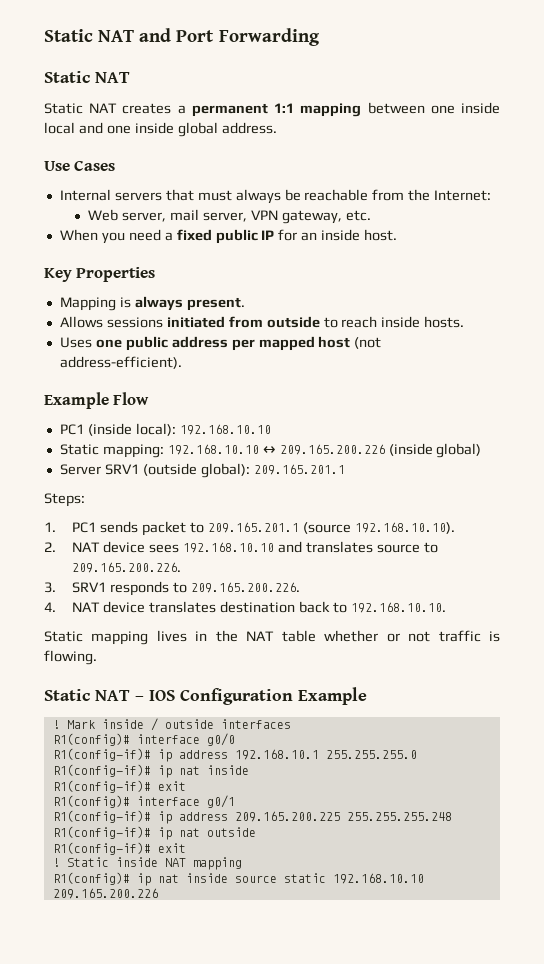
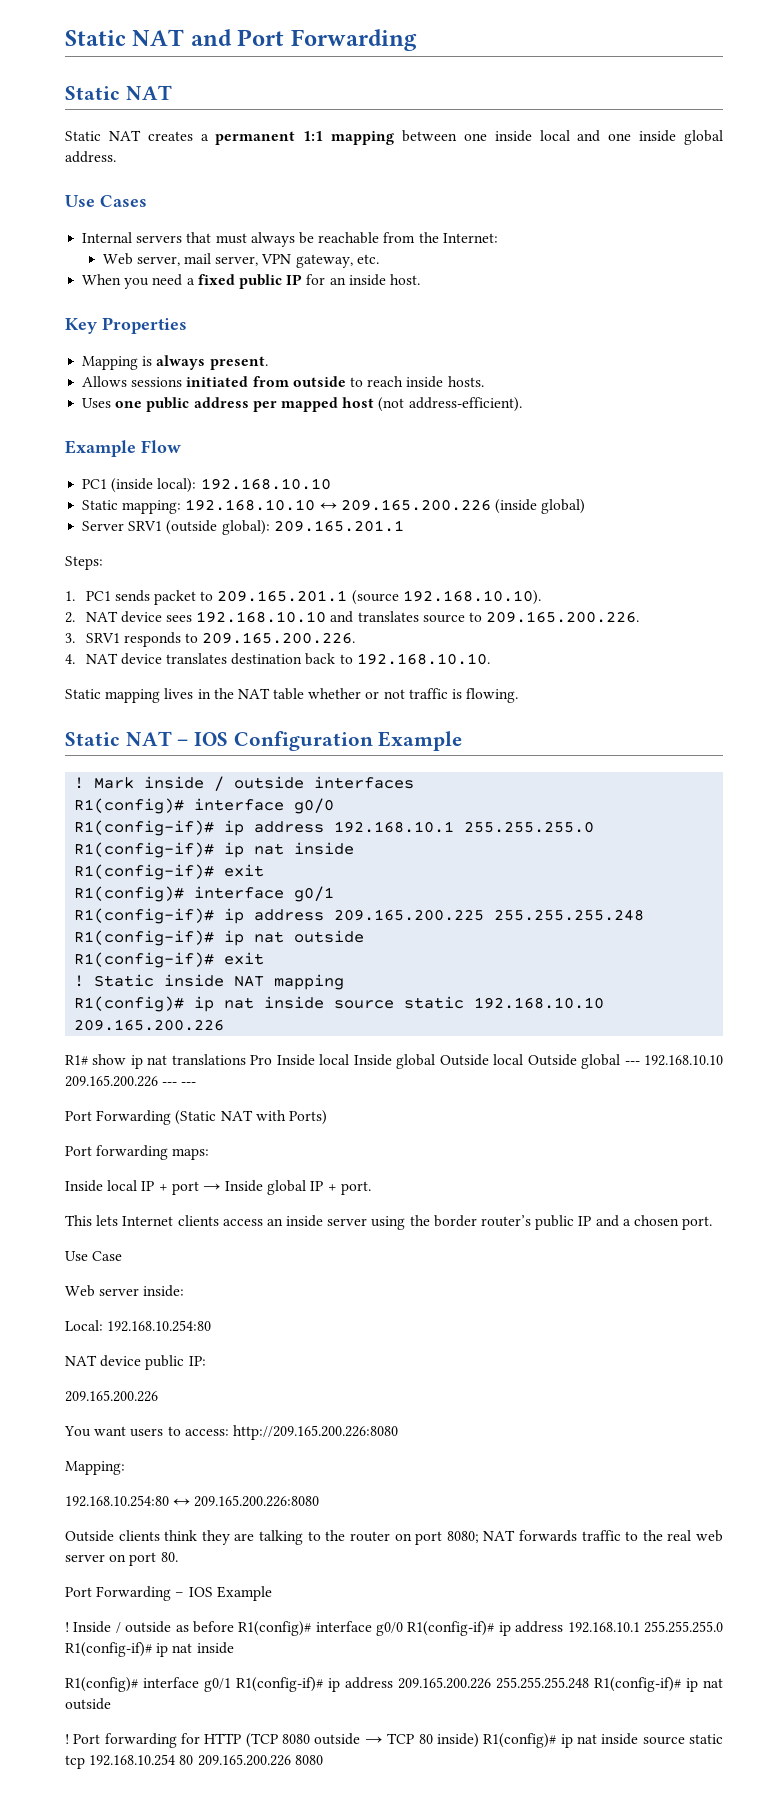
(158, 893) none -> [65,1054,723,1069] [65,1075,197,1087] [65,1110,327,1125] [65,1145,210,1160] [65,1180,371,1195] [65,1215,713,1230] [65,1251,123,1261] [65,1285,185,1297] [65,1320,212,1332] [65,1355,206,1370] [65,1390,158,1402] [64,1425,398,1440] [65,1461,125,1475] [65,1495,320,1507] [65,1530,723,1545] [65,1552,178,1566] [65,1586,272,1601] [65,1621,723,1636] [65,1642,234,1657] [65,1677,723,1692] [65,1698,111,1710] [65,1733,724,1748] [65,1754,323,1769] // R1# show ip nat translations Pro Inside local Inside global Outside local Outside global --- 192.168.10.10 209.165.200.226 --- --- // Port Forwarding (Static NAT with Ports) // Port forwarding maps: // Inside local IP + port → Inside global IP + port. // This lets Internet clients access an inside server using the border router’s public IP and a chosen port. // Use Case // Web server inside: // Local: 192.168.10.254:80 // NAT device public IP: // 209.165.200.226 // You want users to access: http://209.165.200.226:8080 // Mapping: // 192.168.10.254:80 ↔ 209.165.200.226:8080 // Outside clients think they are talking to the router on port 8080; NAT forwards traffic to the real web server on port 80. // Port Forwarding – IOS Example // ! Inside / outside as before R1(config)# interface g0/0 R1(config-if)# ip address 192.168.10.1 255.255.255.0 R1(config-if)# ip nat inside // R1(config)# interface g0/1 R1(config-if)# ip address 209.165.200.226 255.255.255.248 R1(config-if)# ip nat outside // ! Port forwarding for HTTP (TCP 8080 outside → TCP 80 inside) R1(config)# ip nat inside source static tcp 192.168.10.254 80 209.165.200.226 8080

